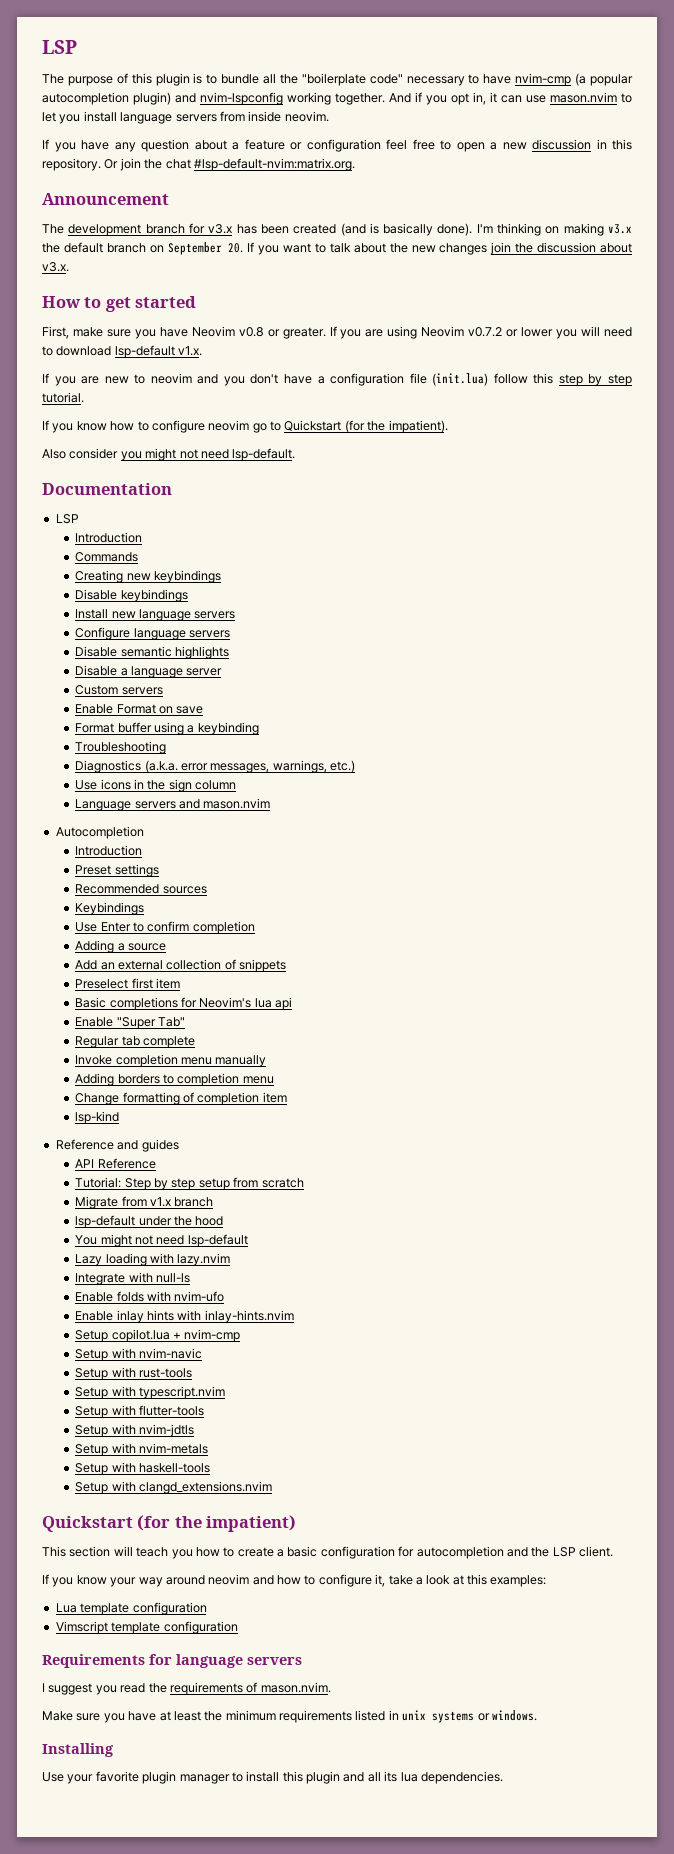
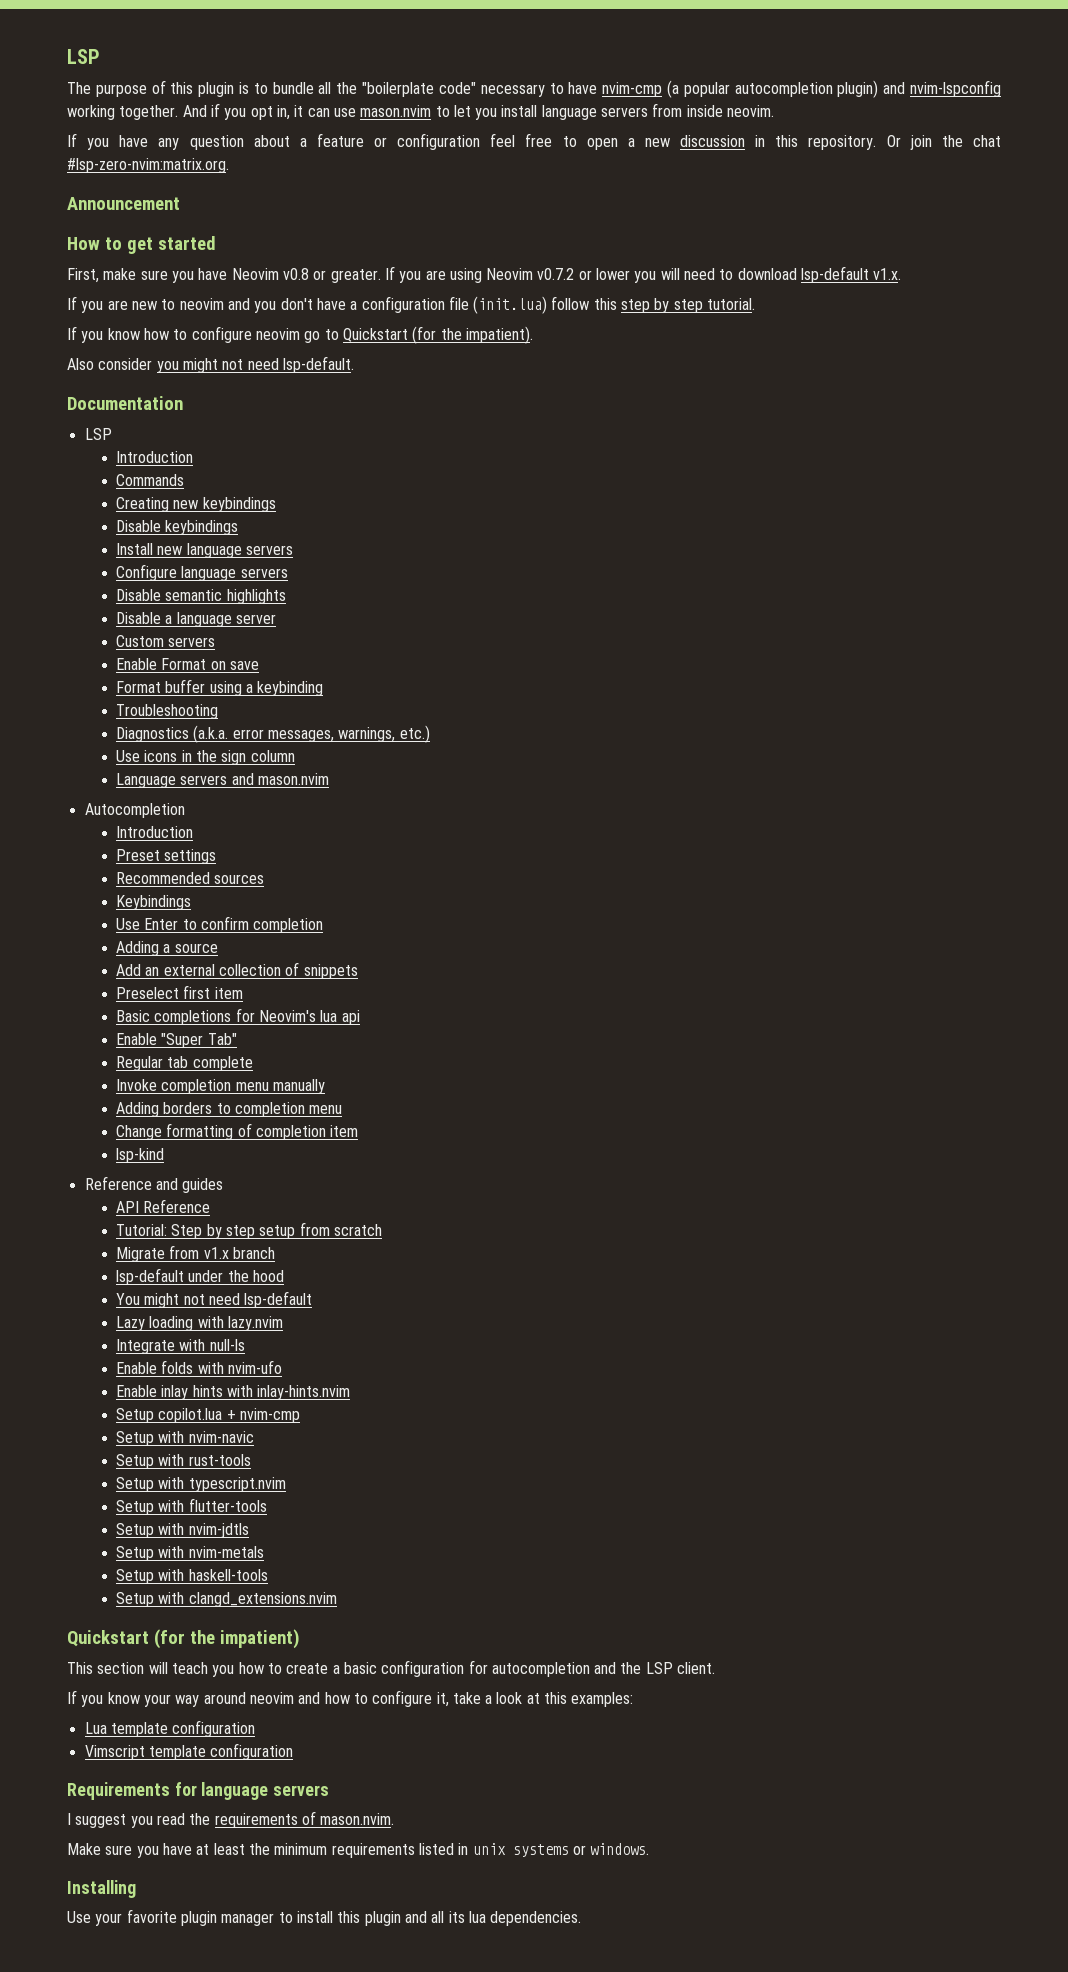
[193,158,355,171] #lsp-default-nvim:matrix.org. -> [67,158,229,173] #lsp-zero-nvim:matrix.org.
[42,223,632,236] [42,242,633,255] [42,262,69,272] // The development branch for v3.x has been created (and is basically done). I'm thinking on making v3.x the default branch on September 20. If you want to talk about the new changes join the discussion about v3.x. -> (180, 203) none

